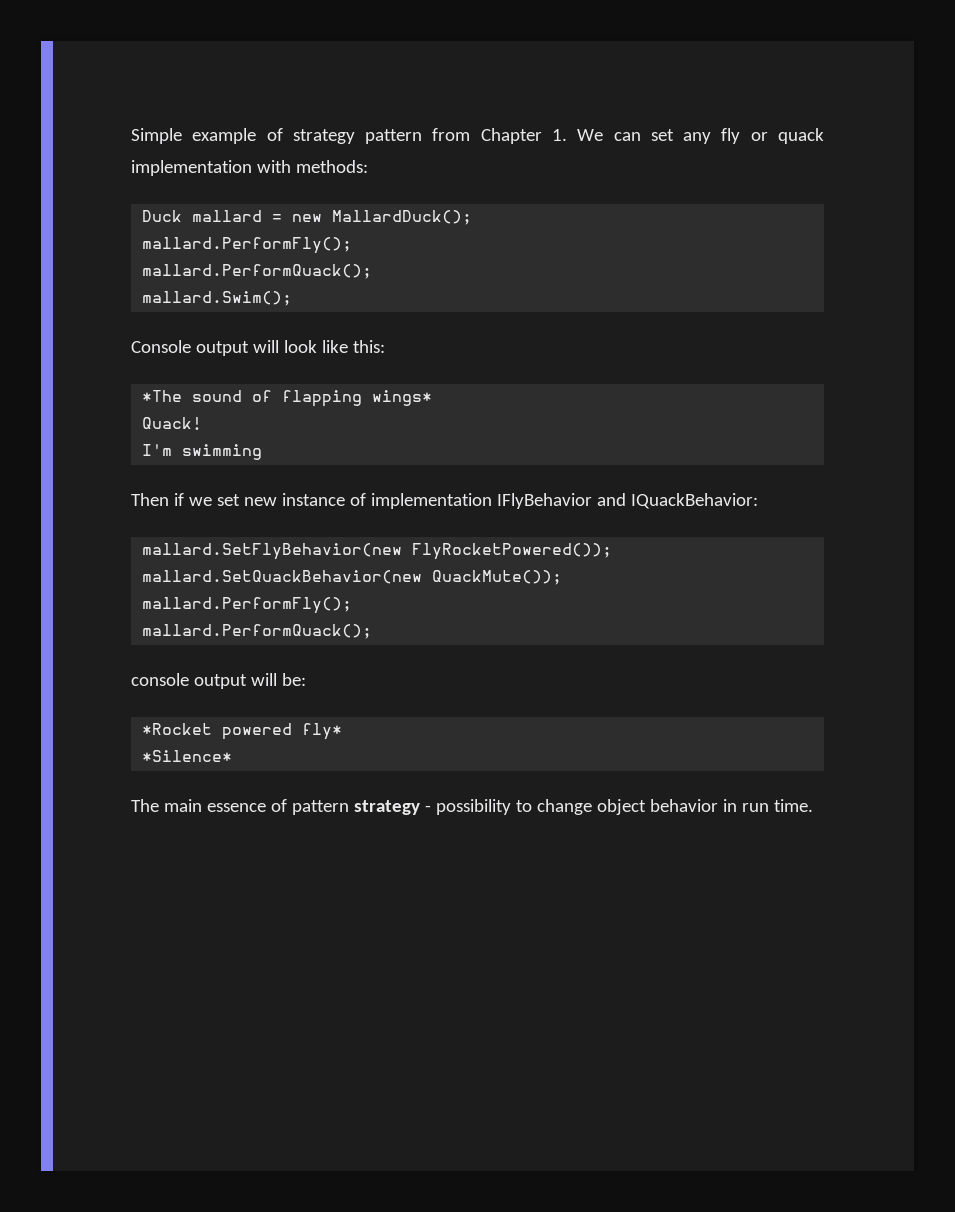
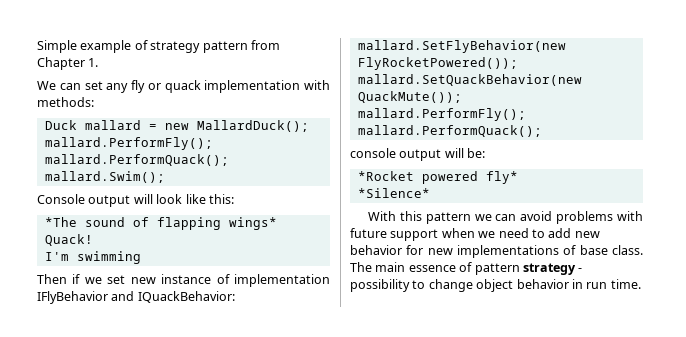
(567, 135) none -> (99, 62) //
(233, 756) none -> [367,211,643,224] [350,228,600,241] [350,245,643,258] With this pattern we can avoid problems with future support when we need to add new behavior for new implementations of base class.

